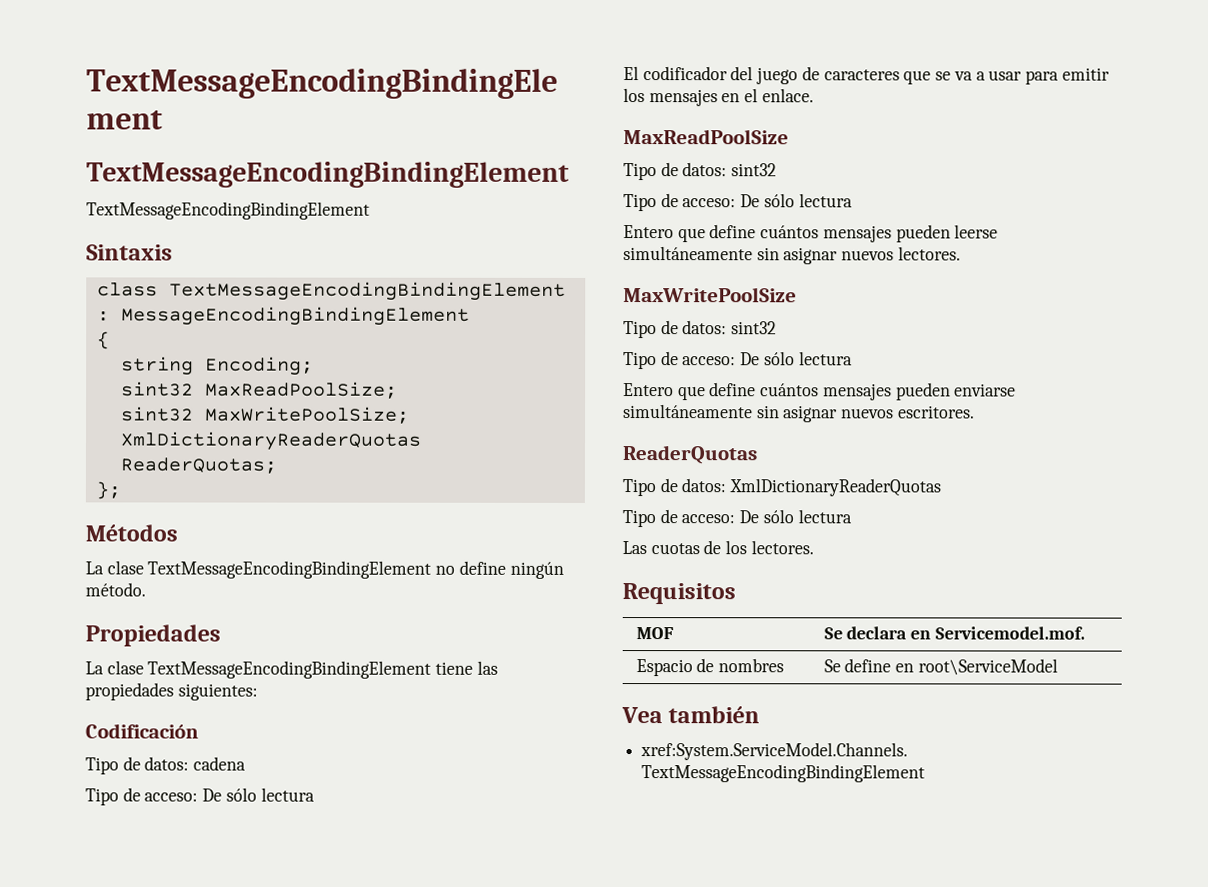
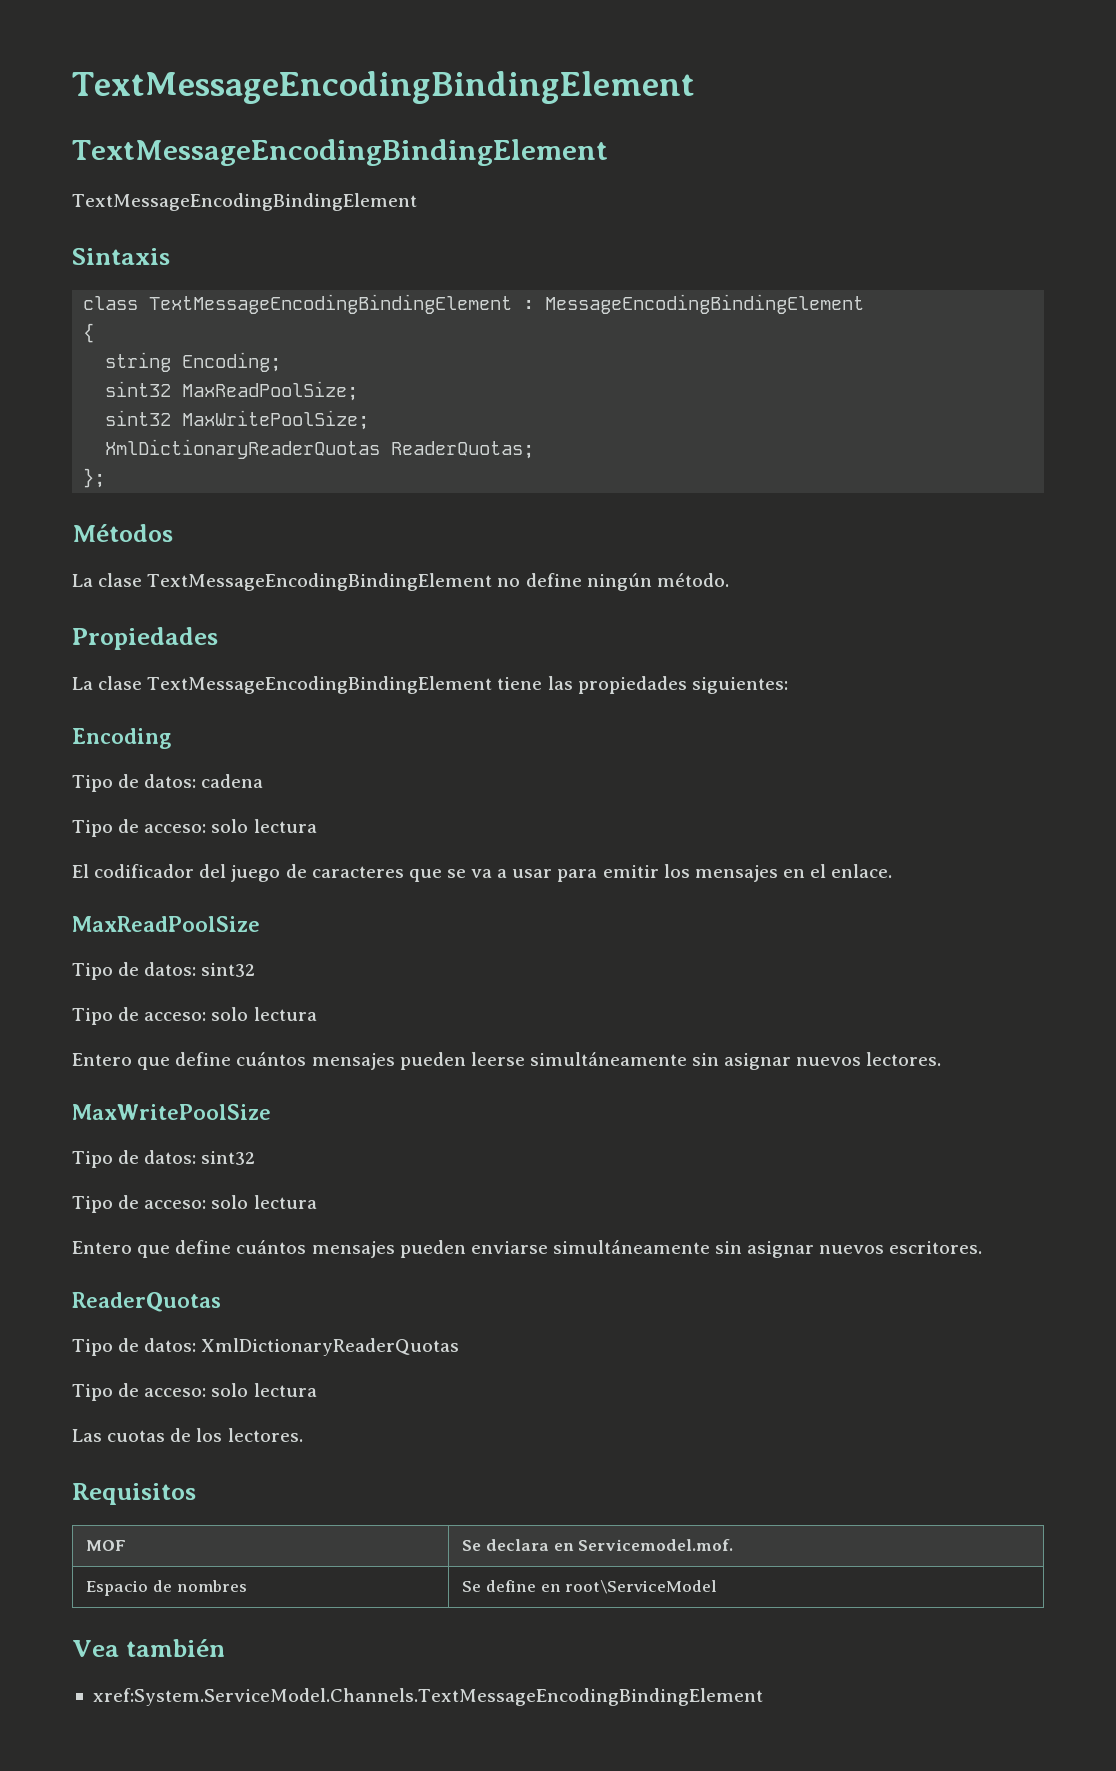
[85,723,199,739] Codificación -> [72,728,171,749] Encoding
[202,787,257,802] De sólo -> [211,819,249,833] solo
[740,193,795,208] De sólo -> [211,1007,249,1021] solo
[740,351,795,366] De sólo -> [211,1195,249,1209] solo
[739,509,794,524] De sólo -> [211,1383,249,1397] solo

